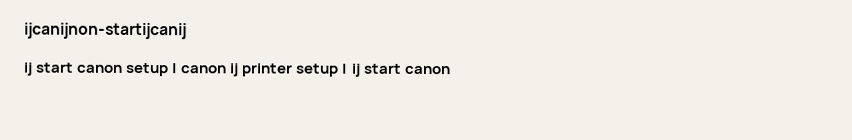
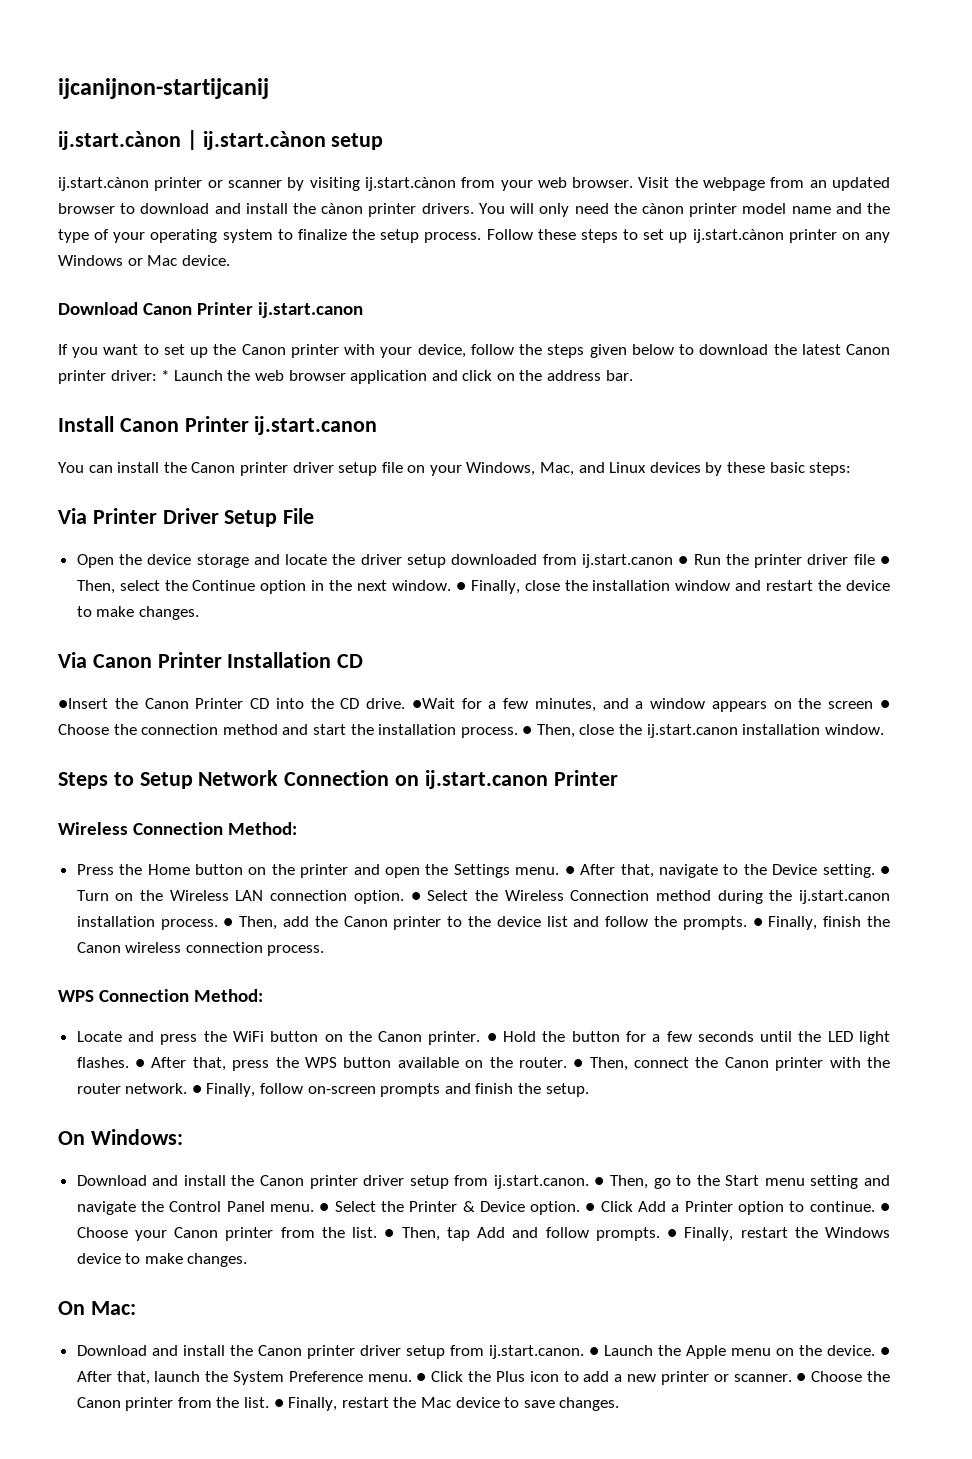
[23,62,451,77] ij start canon setup | canon ij printer setup | ij start canon -> [58,130,384,150] [58,177,890,191] [58,203,891,217] [58,229,890,243] [58,255,230,266] [58,302,364,318] [58,344,890,358] [58,370,633,384] [58,416,378,435] [58,462,852,476] [58,508,315,527] [76,554,891,568] [76,580,891,594] [76,606,199,620] [58,652,364,668] [58,698,891,712] [58,724,884,738] [58,770,618,789] [58,822,298,835] [76,864,890,878] [76,890,890,904] [76,916,890,930] [76,942,325,956] [58,989,264,1002] [76,1031,890,1045] [76,1057,890,1071] [76,1083,589,1097] [58,1129,183,1145] [76,1175,890,1189] [76,1201,890,1215] [76,1227,891,1241] [76,1253,248,1267] [58,1301,136,1315] [76,1345,890,1359] [76,1371,890,1385] [76,1397,620,1411] ij.start.cànon | ij.start.cànon setup // ij.start.cànon printer or scanner by visiting ij.start.cànon from your web browser. Visit the webpage from an updated browser to download and install the cànon printer drivers. You will only need the cànon printer model name and the type of your operating system to finalize the setup process. Follow these steps to set up ij.start.cànon printer on any Windows or Mac device. // Download Canon Printer ij.start.canon // If you want to set up the Canon printer with your device, follow the steps given below to download the latest Canon printer driver: * Launch the web browser application and click on the address bar. // Install Canon Printer ij.start.canon // You can install the Canon printer driver setup file on your Windows, Mac, and Linux devices by these basic steps: // Via Printer Driver Setup File // Open the device storage and locate the driver setup downloaded from ij.start.canon ● Run the printer driver file ● Then, select the Continue option in the next window. ● Finally, close the installation window and restart the device to make changes. // Via Canon Printer Installation CD // ●Insert the Canon Printer CD into the CD drive. ●Wait for a few minutes, and a window appears on the screen ● Choose the connection method and start the installation process. ● Then, close the ij.start.canon installation window. // Steps to Setup Network Connection on ij.start.canon Printer // Wireless Connection Method: // Press the Home button on the printer and open the Settings menu. ● After that, navigate to the Device setting. ● Turn on the Wireless LAN connection option. ● Select the Wireless Connection method during the ij.start.canon installation process. ● Then, add the Canon printer to the device list and follow the prompts. ● Finally, finish the Canon wireless connection process. // WPS Connection Method: // Locate and press the WiFi button on the Canon printer. ● Hold the button for a few seconds until the LED light flashes. ● After that, press the WPS button available on the router. ● Then, connect the Canon printer with the router network. ● Finally, follow on-screen prompts and finish the setup. // On Windows: // Download and install the Canon printer driver setup from ij.start.canon. ● Then, go to the Start menu setting and navigate the Control Panel menu. ● Select the Printer & Device option. ● Click Add a Printer option to continue. ● Choose your Canon printer from the list. ● Then, tap Add and follow prompts. ● Finally, restart the Windows device to make changes. // On Mac: // Download and install the Canon printer driver setup from ij.start.canon. ● Launch the Apple menu on the device. ● After that, launch the System Preference menu. ● Click the Plus icon to add a new printer or scanner. ● Choose the Canon printer from the list. ● Finally, restart the Mac device to save changes.

